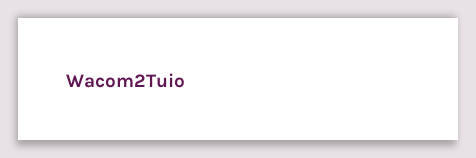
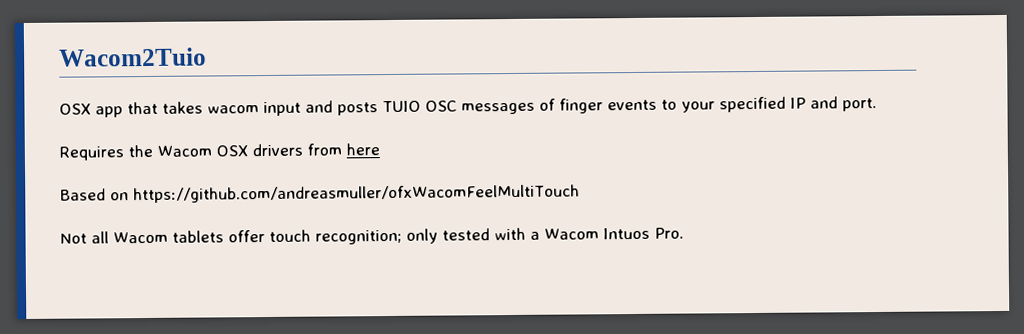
(185, 80) none -> [59,96,877,118] [59,143,380,161] [60,184,580,204] [60,227,684,245] // OSX app that takes wacom input and posts TUIO OSC messages of finger events to your specified IP and port. // Requires the Wacom OSX drivers from here // Based on https://github.com/andreasmuller/ofxWacomFeelMultiTouch // Not all Wacom tablets offer touch recognition; only tested with a Wacom Intuos Pro.

